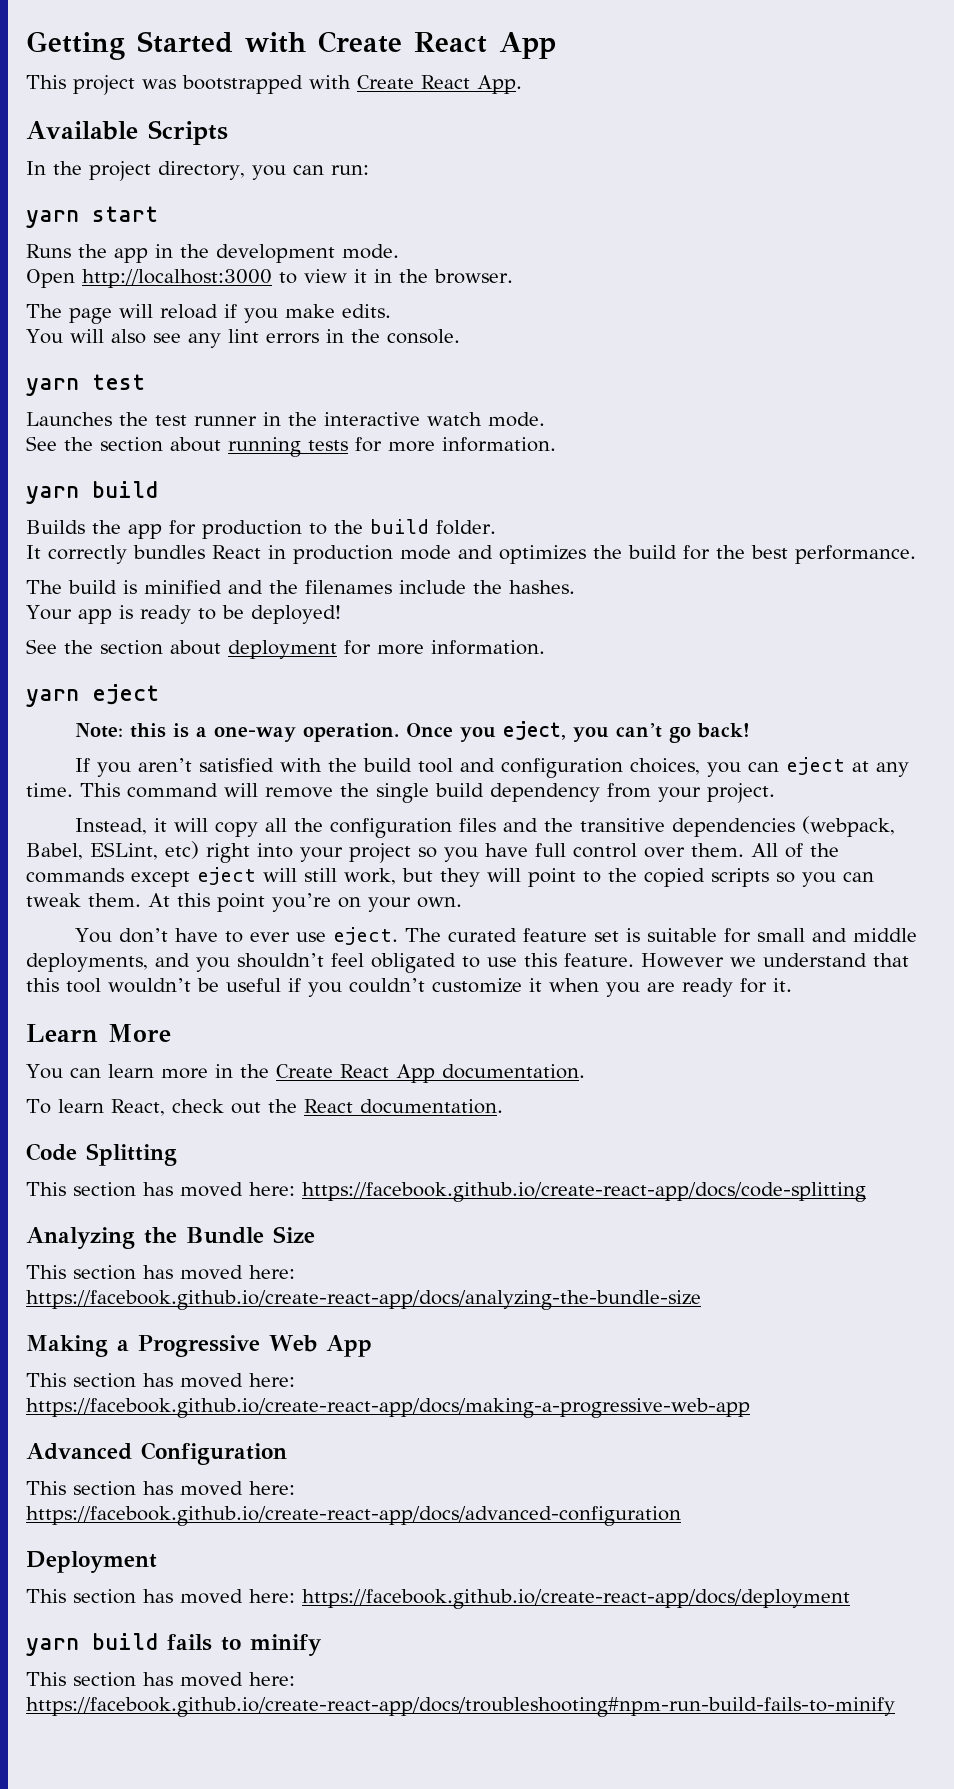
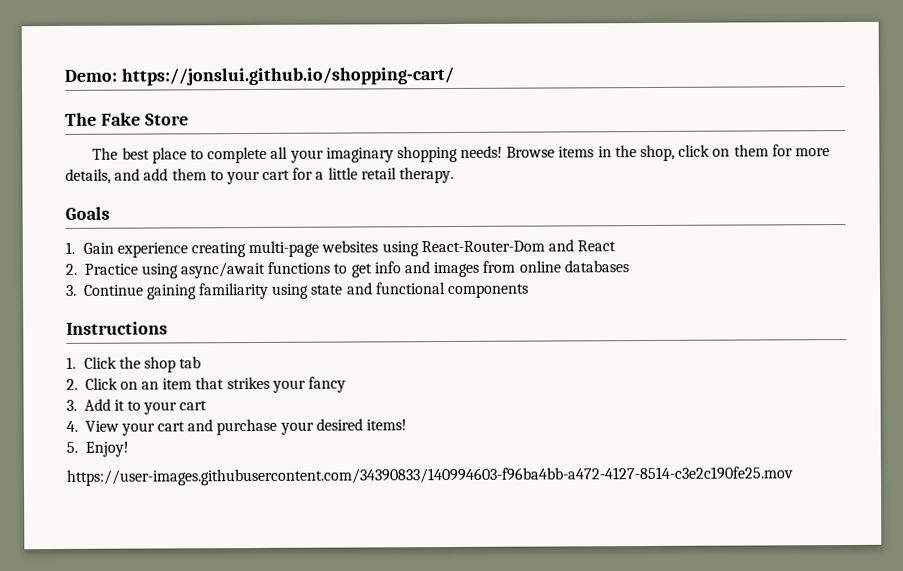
[26,31,556,60] [26,75,522,95] [26,120,228,145] [26,161,369,181] [26,206,158,228] [26,244,399,263] [26,269,513,288] [26,304,391,324] [26,329,460,348] [26,374,145,396] [26,412,545,427] [26,436,556,457] [26,481,158,504] [26,519,496,539] [26,545,916,564] [26,580,575,594] [26,605,341,624] [26,639,545,659] [26,684,159,707] [74,721,750,743] [74,757,909,778] [26,783,775,803] [74,816,895,838] [26,841,839,863] [26,867,874,887] [26,893,462,912] [74,927,917,945] [26,953,909,973] [26,978,792,997] [26,1024,171,1042] [26,1064,585,1083] [26,1099,503,1116] [26,1143,177,1166] [26,1182,866,1202] [26,1226,315,1249] [26,1265,295,1280] [26,1290,701,1310] [26,1335,372,1357] [26,1373,295,1388] [26,1398,750,1418] [26,1442,287,1465] [26,1481,295,1496] [26,1506,681,1526] [26,1551,157,1573] [26,1589,850,1609] [26,1633,322,1656] [26,1672,295,1687] [26,1697,895,1717] Getting Started with Create React App // This project was bootstrapped with Create React App. // Available Scripts // In the project directory, you can run: // yarn start // Runs the app in the development mode. // Open http://localhost:3000 to view it in the browser. // The page will reload if you make edits. // You will also see any lint errors in the console. // yarn test // Launches the test runner in the interactive watch mode. // See the section about running tests for more information. // yarn build // Builds the app for production to the build folder. // It correctly bundles React in production mode and optimizes the build for the best performance. // The build is minified and the filenames include the hashes. // Your app is ready to be deployed! // See the section about deployment for more information. // yarn eject // Note: this is a one-way operation. Once you eject, you can’t go back! // If you aren’t satisfied with the build tool and configuration choices, you can eject at any time. This command will remove the single build dependency from your project. // Instead, it will copy all the configuration files and the transitive dependencies (webpack, Babel, ESLint, etc) right into your project so you have full control over them. All of the commands except eject will still work, but they will point to the copied scripts so you can tweak them. At this point you’re on your own. // You don’t have to ever use eject. The curated feature set is suitable for small and middle deployments, and you shouldn’t feel obligated to use this feature. However we understand that this tool wouldn’t be useful if you couldn’t customize it when you are ready for it. // Learn More // You can learn more in the Create React App documentation. // To learn React, check out the React documentation. // Code Splitting // This section has moved here: https://facebook.github.io/create-react-app/docs/code-splitting // Analyzing the Bundle Size // This section has moved here: https://facebook.github.io/create-react-app/docs/analyzing-the-bundle-size // Making a Progressive Web App // This section has moved here: https://facebook.github.io/create-react-app/docs/making-a-progressive-web-app // Advanced Configuration // This section has moved here: https://facebook.github.io/create-react-app/docs/advanced-configuration // Deployment // This section has moved here: https://facebook.github.io/create-react-app/docs/deployment // yarn build fails to minify // This section has moved here: https://facebook.github.io/create-react-app/docs/troubleshooting#npm-run-build-fails-to-minify -> [64,66,454,86] [65,112,189,126] [92,144,830,164] [65,166,455,185] [65,206,110,220] [65,239,617,258] [65,260,629,279] [65,282,530,300] [66,321,168,335] [66,356,202,373] [66,376,347,393] [66,398,208,415] [66,418,408,436] [66,441,129,457] [66,466,794,486] Demo: https://jonslui.github.io/shopping-cart/ // The Fake Store // The best place to complete all your imaginary shopping needs! Browse items in the shop, click on them for more details, and add them to your cart for a little retail therapy. // Goals // 1. Gain experience creating multi-page websites using React-Router-Dom and React // 2. Practice using async/await functions to get info and images from online databases // 3. Continue gaining familiarity using state and functional components // Instructions // 1. Click the shop tab // 2. Click on an item that strikes your fancy // 3. Add it to your cart // 4. View your cart and purchase your desired items! // 5. Enjoy! // https://user-images.githubusercontent.com/34390833/140994603-f96ba4bb-a472-4127-8514-c3e2c190fe25.mov

